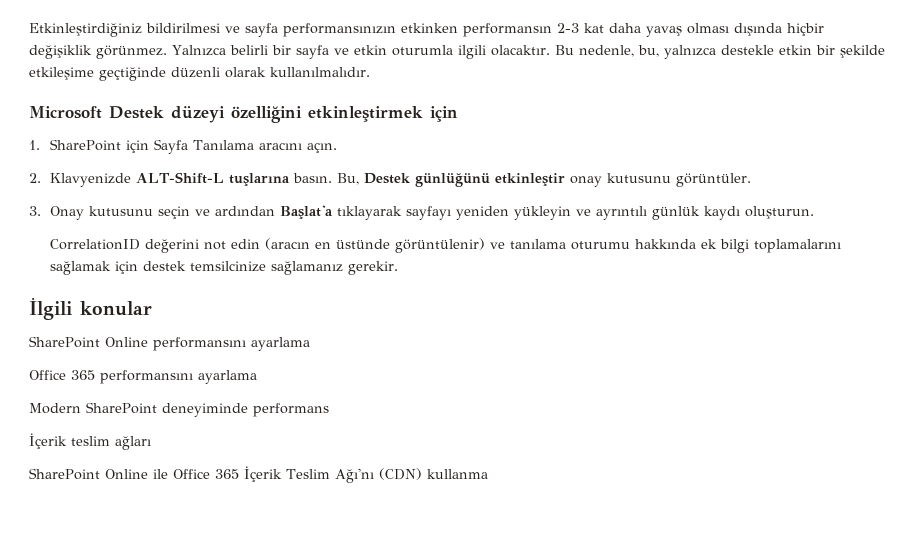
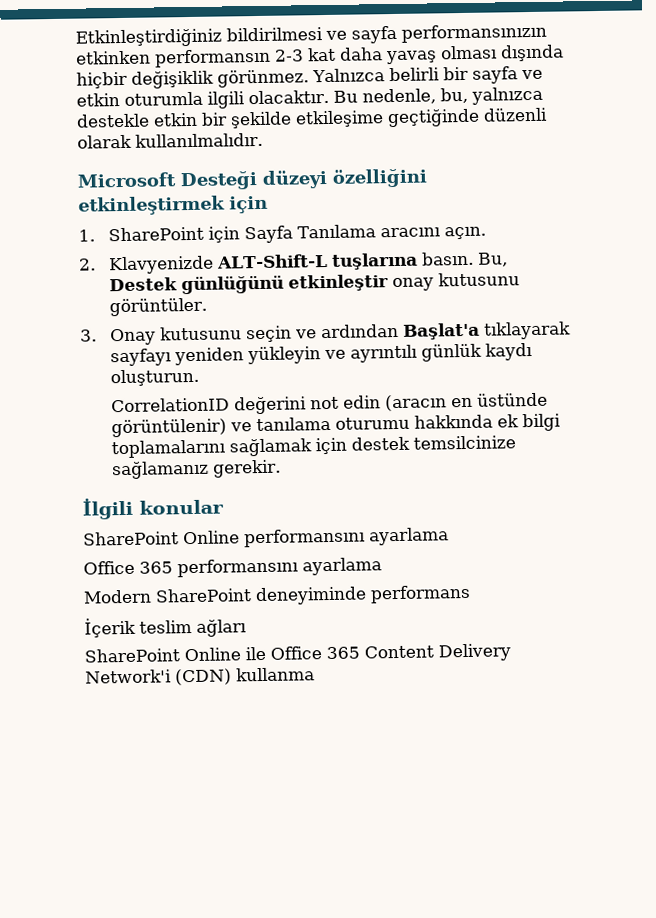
[109,106,164,119] Destek -> [180,171,258,191] Desteği
[244,466,374,483] İçerik Teslim Ağı'nı -> [364,643,511,662] [85,669,172,684] Content Delivery Network'i

